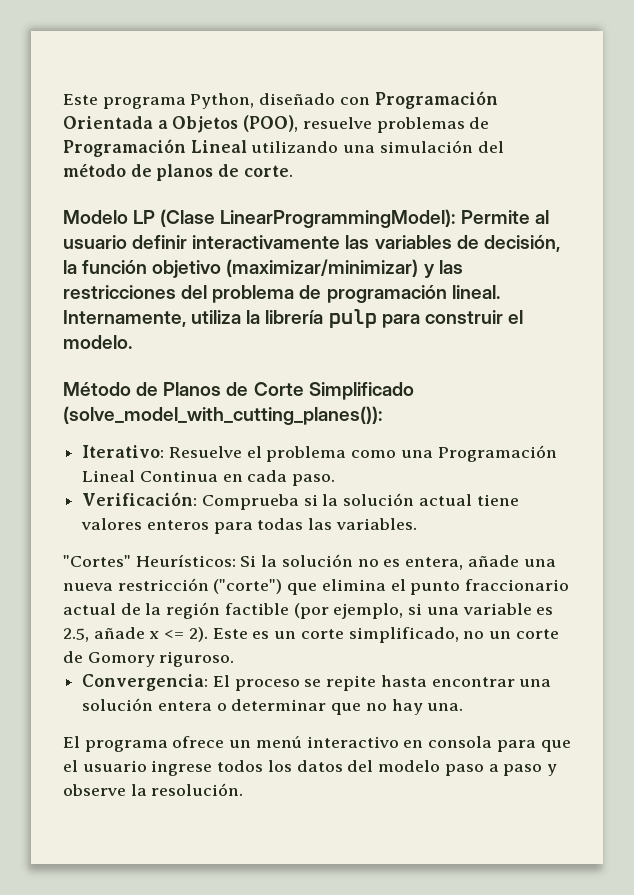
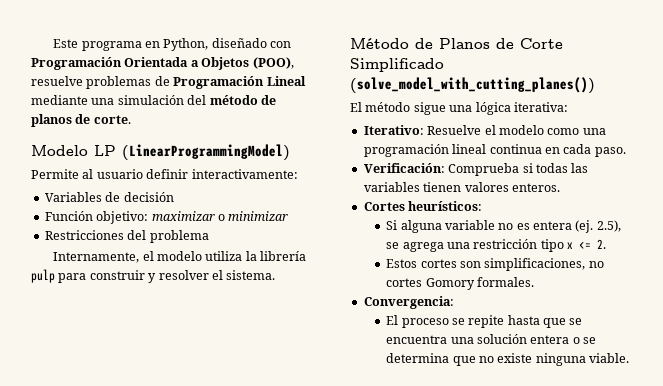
(186, 103) none -> [144,41,160,48] en
[251,141,339,153] utilizando -> [31,95,88,105] mediante
[160,209,456,228] (Clase LinearProgrammingModel): -> [122,144,290,161] (LinearProgrammingModel) //
[192,235,560,252] [63,259,463,278] [63,285,500,303] [63,310,186,327] interactivamente las variables de decisión, la función objetivo (maximizar/minimizar) y las restricciones del problema de programación lineal. Internamente, -> [191,169,298,179] [44,192,174,202] [44,211,289,224] [44,230,209,243] [53,251,202,263] interactivamente: // Variables de decisión // Función objetivo: maximizar o minimizar // Restricciones del problema // Internamente, el modelo
[507,310,523,324] [63,335,132,349] el modelo. -> [148,270,276,283] y resolver el sistema.
[63,406,382,425] (solve_model_with_cutting_planes()): -> [350,77,595,94] [350,102,568,115] (solve_model_with_cutting_planes()) // El método sigue una lógica iterativa:
[266,446,347,462] problema -> [498,125,544,135] modelo
[437,445,557,462] [82,470,218,482] Programación Lineal Continua -> [363,144,542,157] programación lineal continua
[322,493,519,506] [81,518,417,534] [63,554,556,570] [63,578,570,595] [63,602,554,619] [63,627,559,643] [63,651,235,667] la solución actual tiene valores enteros para todas las variables. // "Cortes" Heurísticos: Si la solución no es entera, añade una nueva restricción ("corte") que elimina el punto fraccionario actual de la región factible (por ejemplo, si una variable es 2.5, añade x <= 2). Este es un corte simplificado, no un corte de Gomory riguroso. -> [535,163,589,173] [363,182,560,192] [363,201,483,211] [386,220,621,233] [386,239,607,252] [386,258,604,271] [386,277,534,290] todas las variables tienen valores enteros. // Cortes heurísticos: // Si alguna variable no es entera (ej. 2.5), se agrega una restricción tipo x <= 2. // Estos cortes son simplificaciones, no cortes Gomory formales.
(209, 682) none -> (454, 302) //
[431,677,515,687] encontrar -> [543,318,583,328] [386,335,448,344] que se encuentra
[231,699,464,715] [63,736,571,752] [63,760,557,776] [63,783,244,796] determinar que no hay una. // El programa ofrece un menú interactivo en consola para que el usuario ingrese todos los datos del modelo paso a paso y observe la resolución. -> [583,337,597,344] [386,353,630,366] se determina que no existe ninguna viable.

